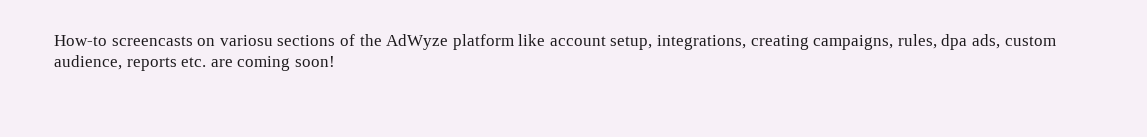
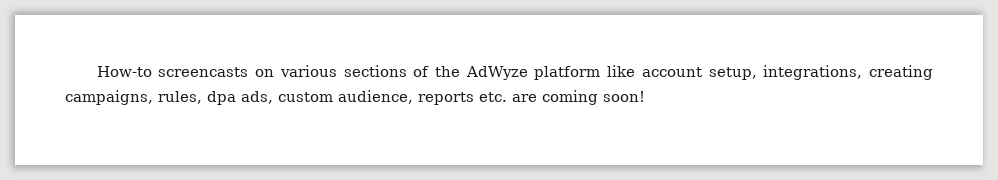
[219,35,273,46] variosu -> [279,65,337,77] various

